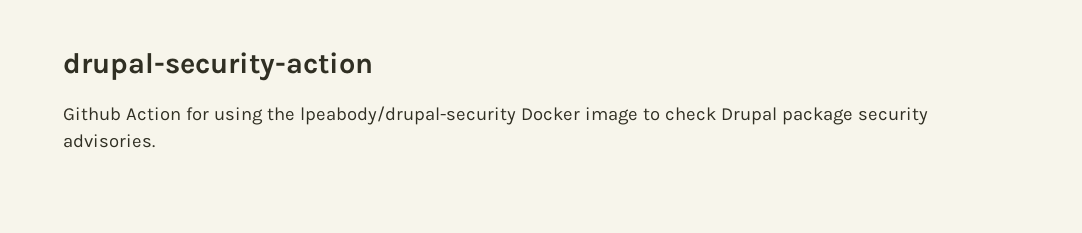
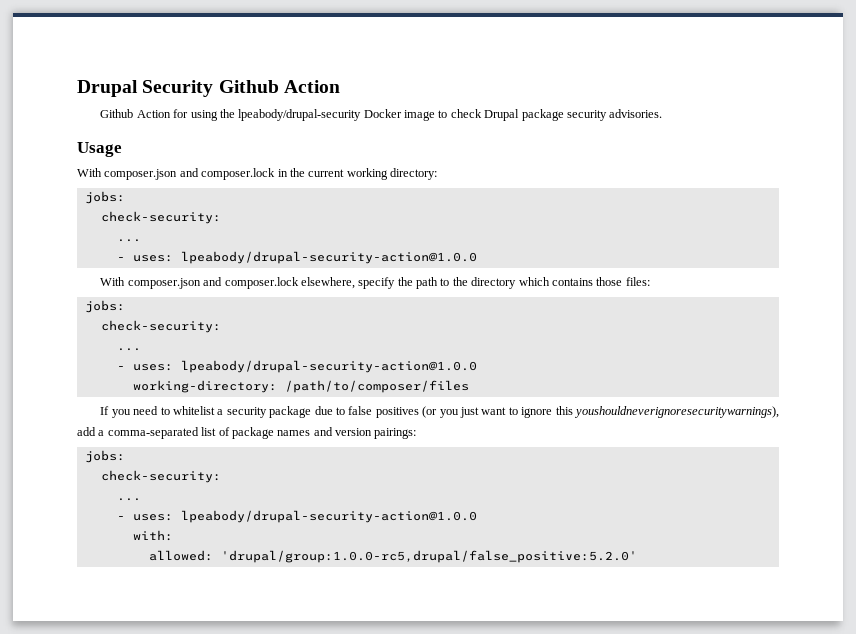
[63,52,373,81] drupal-security-action -> [77,80,340,97] Drupal Security Github Action
(155, 141) none -> [77,142,122,157] [77,168,437,180] [84,191,125,204] [100,211,221,224] [116,239,141,242] [116,251,477,264] [100,277,650,289] [84,300,125,313] [100,320,221,333] [116,348,141,351] [116,360,477,373] [132,380,469,393] [100,406,779,418] [77,427,417,439] [84,450,125,463] [100,470,221,483] [116,498,141,501] [116,510,477,523] [132,530,173,541] [148,550,637,563] // Usage // With composer.json and composer.lock in the current working directory: // jobs: // check-security: // ... // - uses: lpeabody/drupal-security-action@1.0.0 // With composer.json and composer.lock elsewhere, specify the path to the directory which contains those files: // jobs: // check-security: // ... // - uses: lpeabody/drupal-security-action@1.0.0 // working-directory: /path/to/composer/files // If you need to whitelist a security package due to false positives (or you just want to ignore this youshouldneverignoresecuritywarnings), add a comma-separated list of package names and version pairings: // jobs: // check-security: // ... // - uses: lpeabody/drupal-security-action@1.0.0 // with: // allowed: 'drupal/group:1.0.0-rc5,drupal/false_positive:5.2.0'

